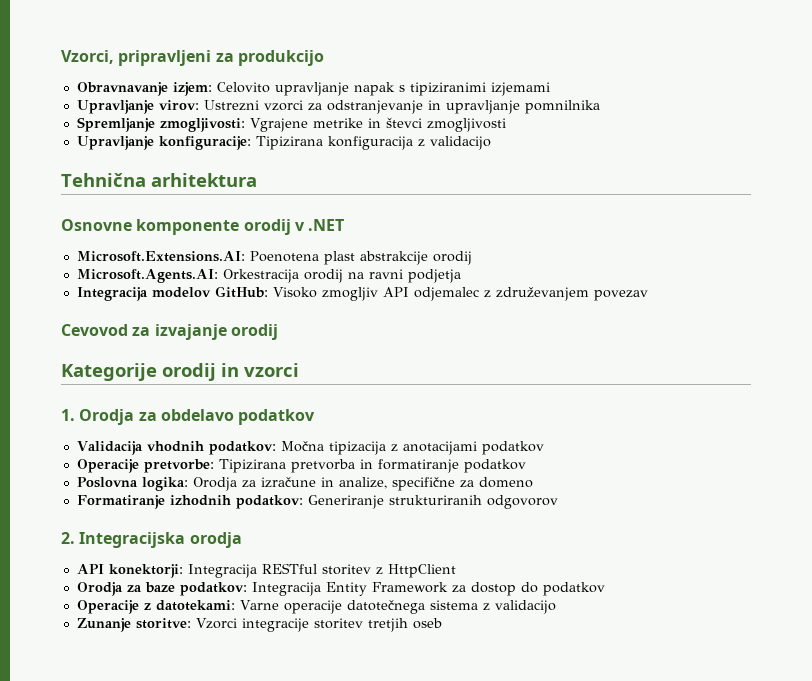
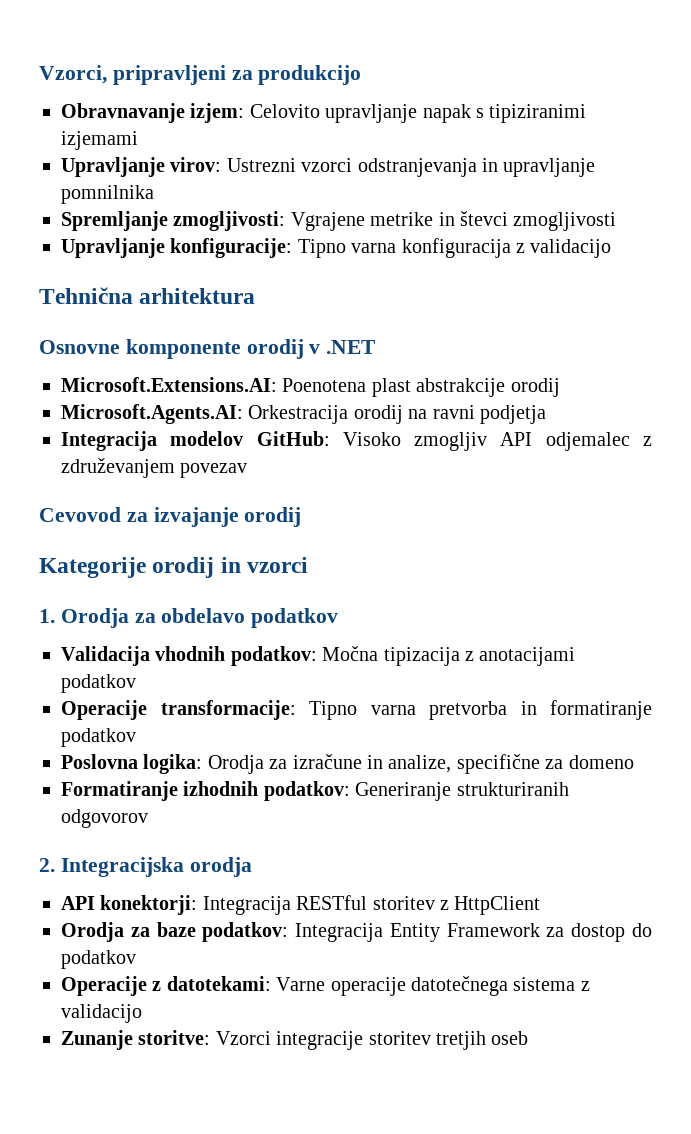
[307,100,423,114] za odstranjevanje -> [357,158,477,177] odstranjevanja
[255,136,323,150] Tipizirana -> [297,239,397,258] Tipno varna
[143,459,286,473] pretvorbe: Tipizirana -> [160,700,416,720] transformacije: Tipno varna

